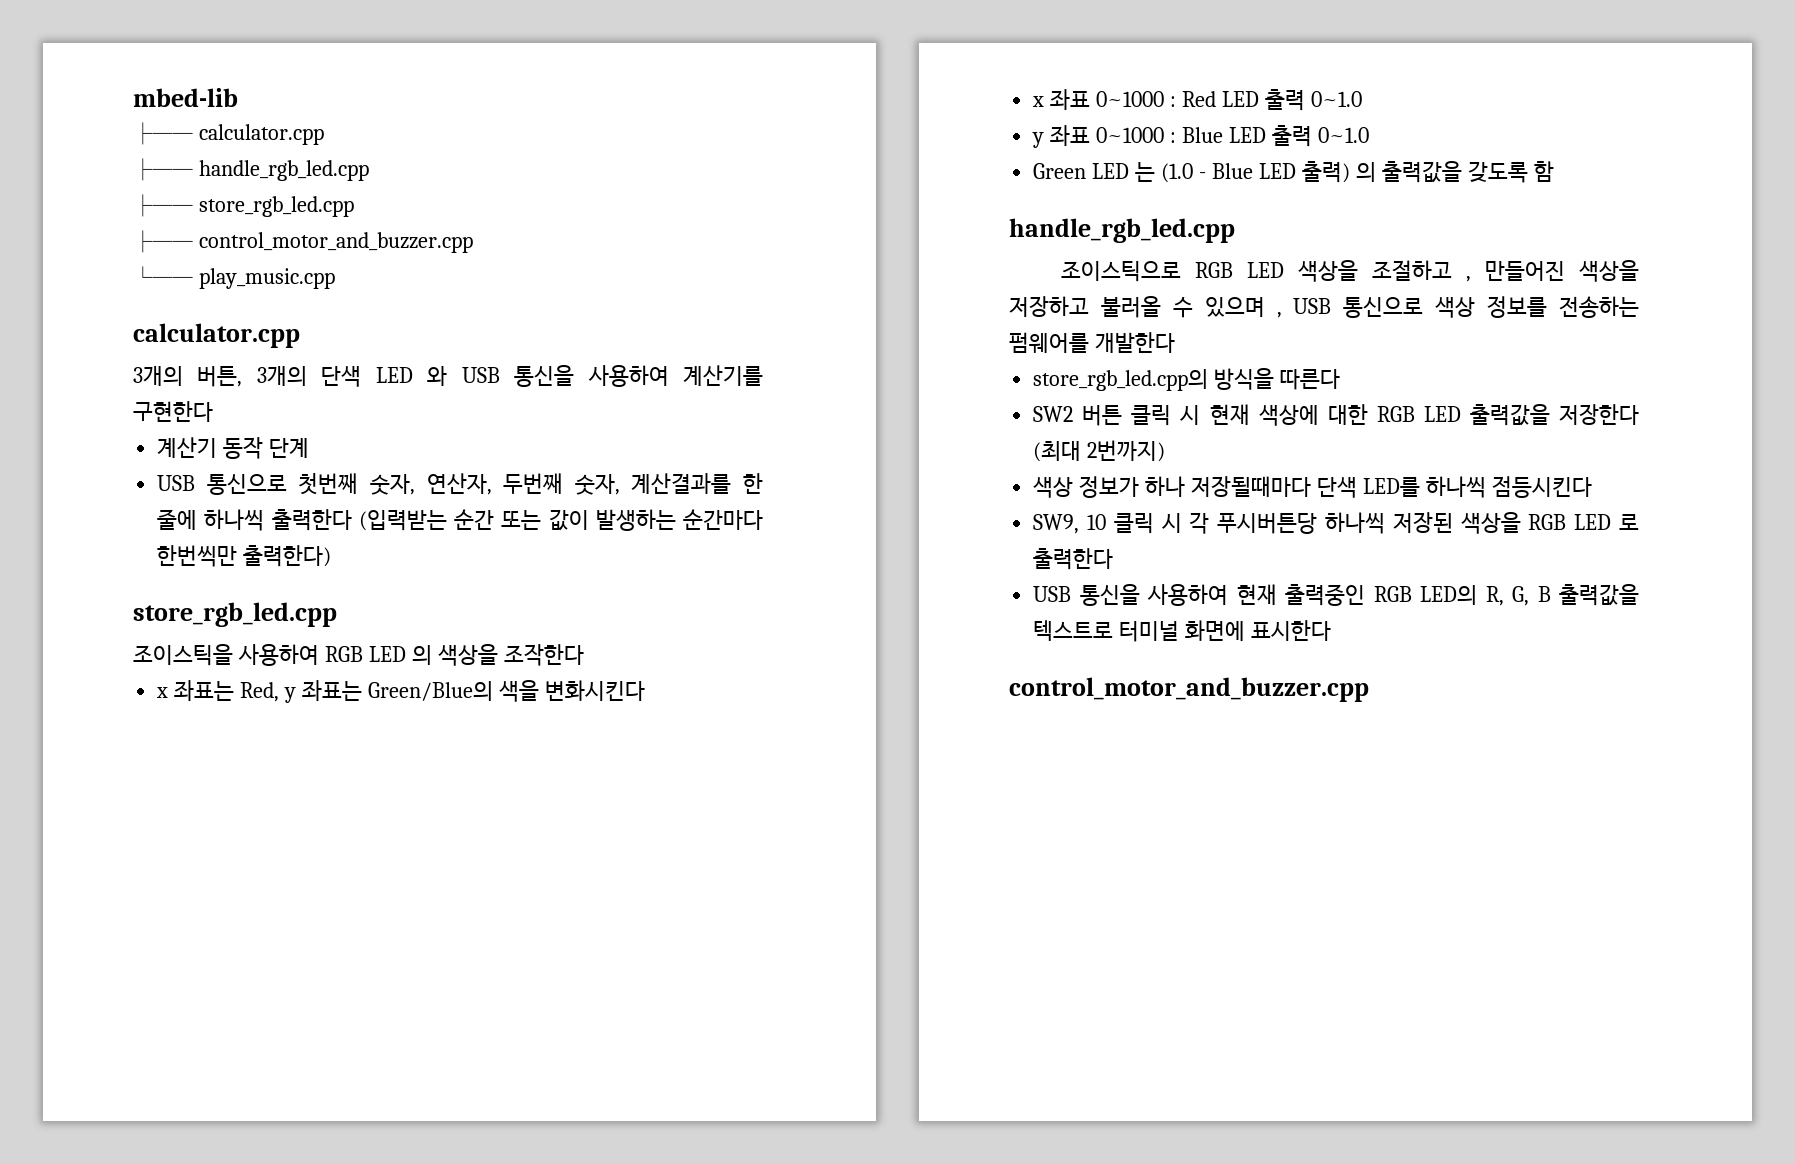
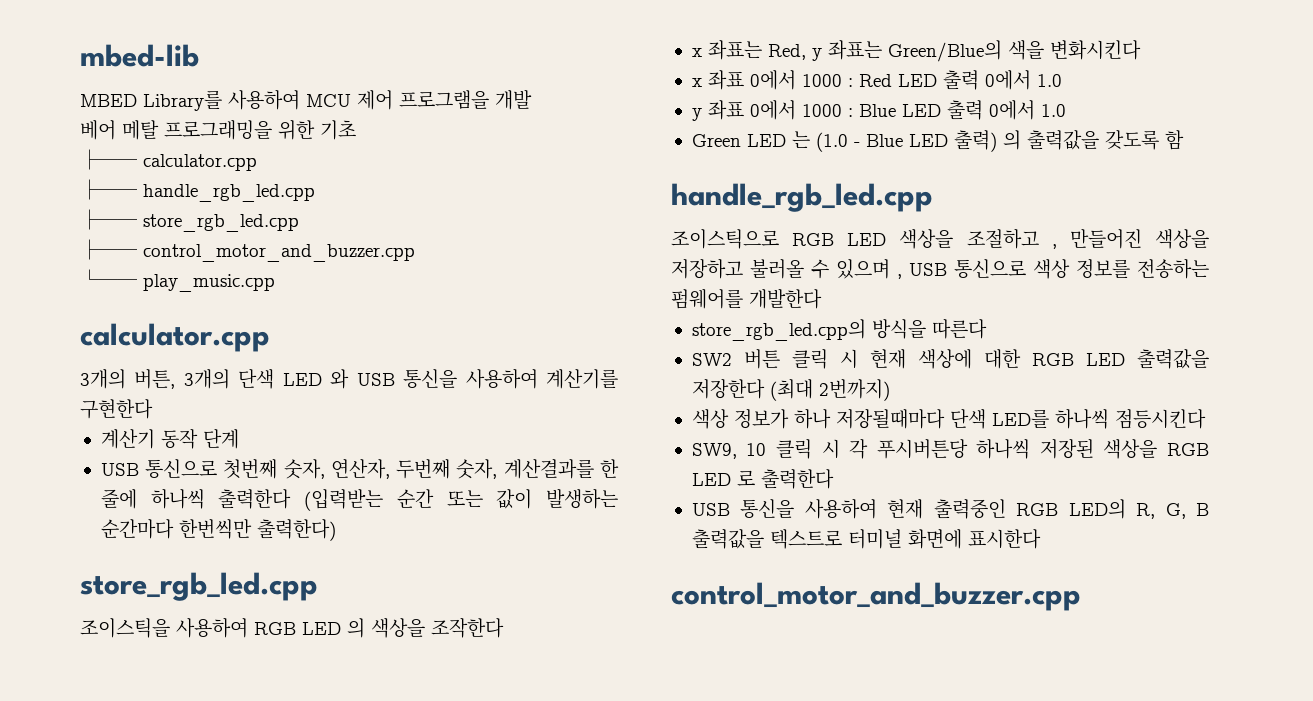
(238, 97) none -> [80,89,532,111] [80,120,356,140] // MBED Library를 사용하여 MCU 제어 프로그램을 개발 // 베어 메탈 프로그래밍을 위한 기초
[1096,91,1165,107] 0~1000 -> [749,70,842,90] 0에서 1000
[1310,91,1362,107] 0~1.0 -> [984,70,1062,90] 0에서 1.0
[1096,127,1165,143] 0~1000 -> [749,100,842,120] 0에서 1000
[1317,127,1369,143] 0~1.0 -> [988,100,1066,120] 0에서 1.0

